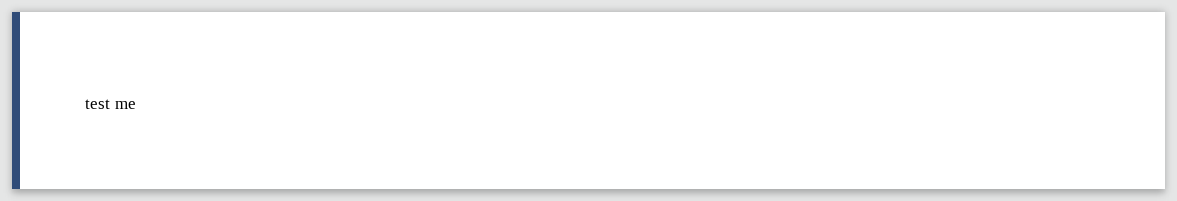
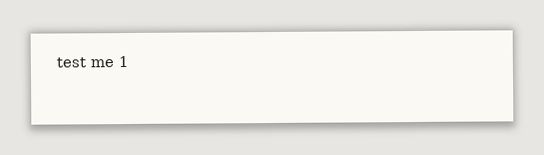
(136, 105) none -> [118,55,129,68] 1

